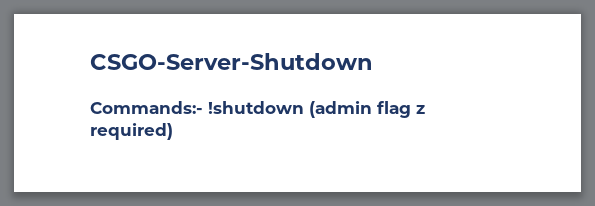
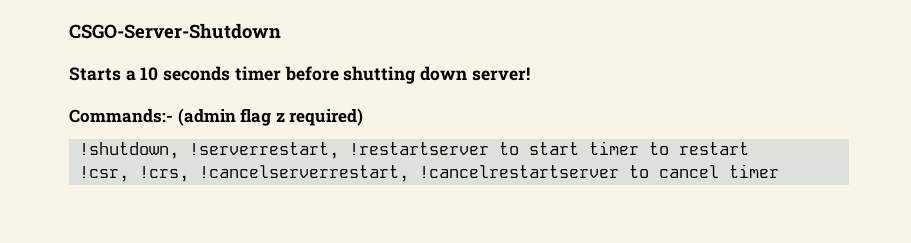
(373, 61) none -> [69,66,530,84] // Starts a 10 seconds timer before shutting down server!
[208,101,304,114] !shutdown -> (173, 116) none
(173, 131) none -> [78,141,749,159] [78,164,779,182] // !shutdown, !serverrestart, !restartserver to start timer to restart // !csr, !crs, !cancelserverrestart, !cancelrestartserver to cancel timer

